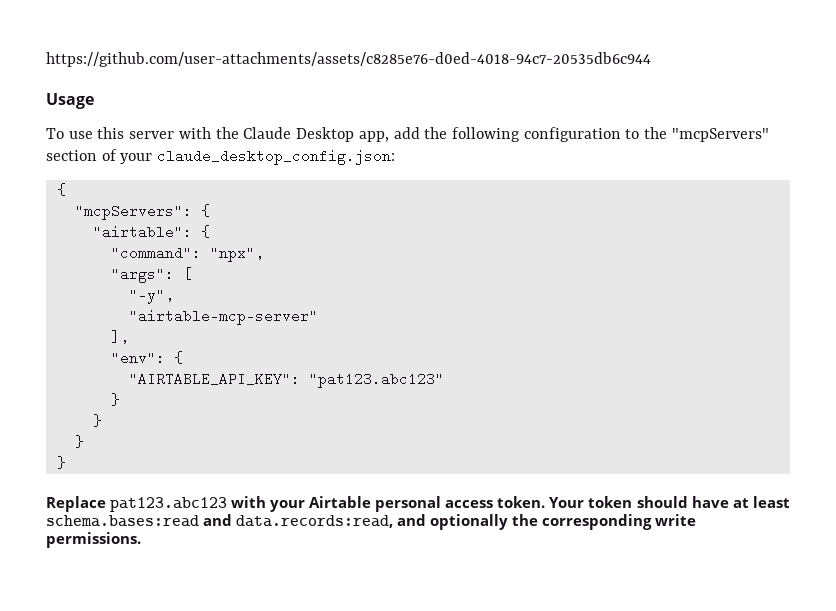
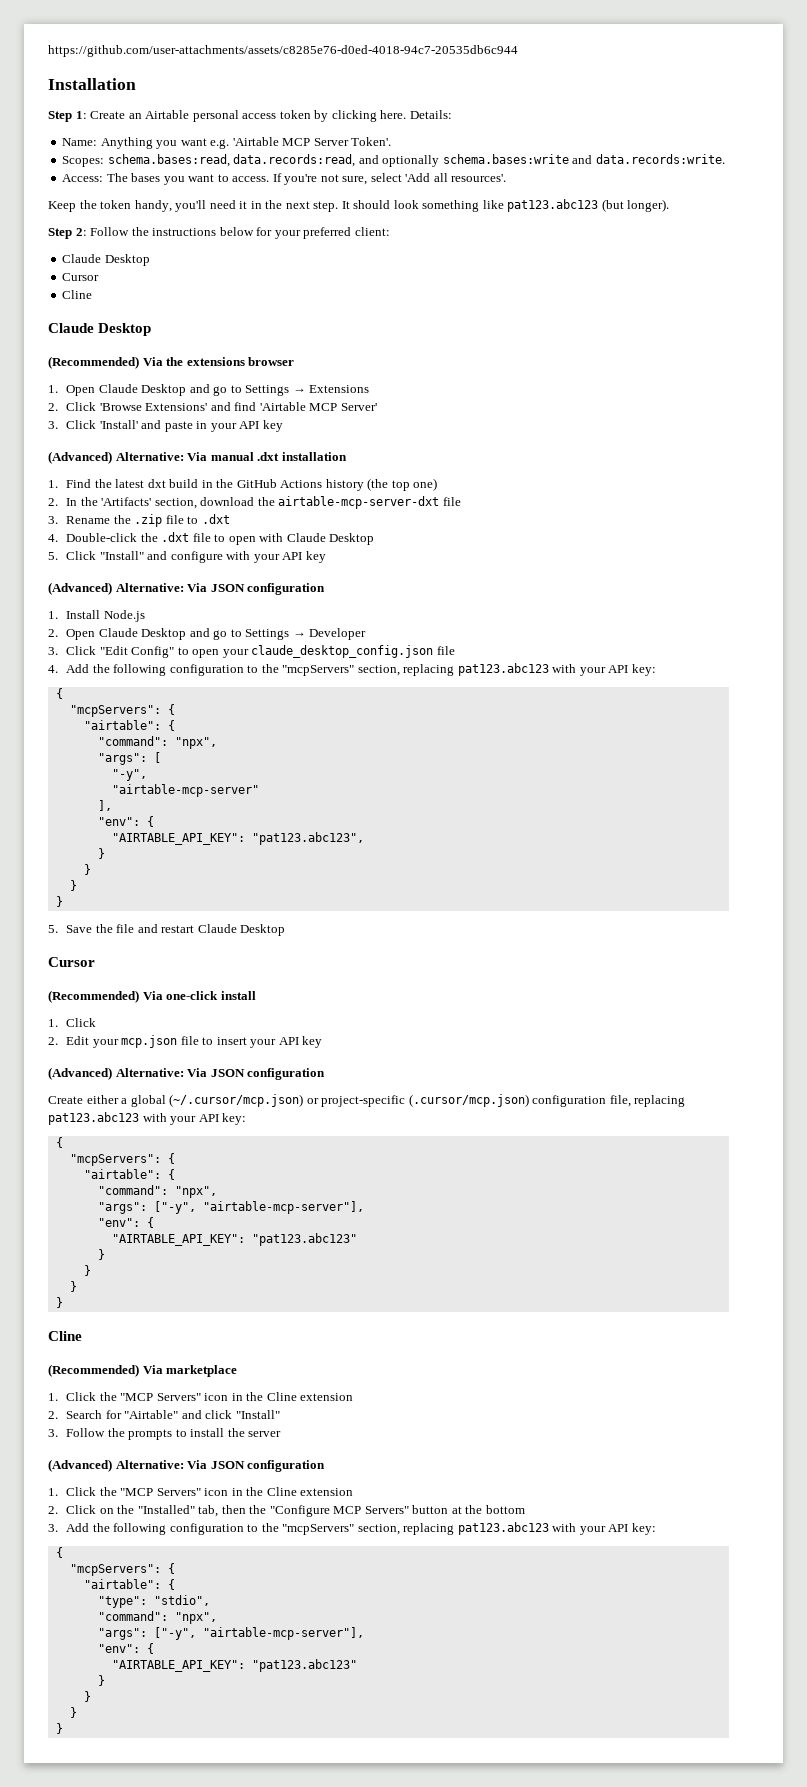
[46,93,94,109] [46,127,769,142] [46,149,396,165] Usage // To use this server with the Claude Desktop app, add the following configuration to the "mcpServers" section of your claude_desktop_config.json: -> [48,78,136,90] [48,110,452,122] [62,137,392,149] [62,154,725,167] [62,173,507,185] [48,199,670,212] [48,227,390,239] [62,254,150,266] [62,273,100,281] [62,290,93,299] [48,323,152,336] [48,356,295,369] [48,384,370,396] [48,402,377,411] [48,420,283,432] [48,451,347,464] [48,478,438,491] [48,496,461,509] [48,514,230,527] [48,532,375,545] [48,551,326,563] [48,582,326,595] [48,610,145,622] [48,628,367,640] [48,645,455,658] [48,663,656,676] Installation // Step 1: Create an Airtable personal access token by clicking here. Details: // Name: Anything you want e.g. 'Airtable MCP Server Token'. // Scopes: schema.bases:read, data.records:read, and optionally schema.bases:write and data.records:write. // Access: The bases you want to access. If you're not sure, select 'Add all resources'. // Keep the token handy, you'll need it in the next step. It should look something like pat123.abc123 (but longer). // Step 2: Follow the instructions below for your preferred client: // Claude Desktop // Cursor // Cline // Claude Desktop // (Recommended) Via the extensions browser // 1. Open Claude Desktop and go to Settings → Extensions // 2. Click 'Browse Extensions' and find 'Airtable MCP Server' // 3. Click 'Install' and paste in your API key // (Advanced) Alternative: Via manual .dxt installation // 1. Find the latest dxt build in the GitHub Actions history (the top one) // 2. In the 'Artifacts' section, download the airtable-mcp-server-dxt file // 3. Rename the .zip file to .dxt // 4. Double-click the .dxt file to open with Claude Desktop // 5. Click "Install" and configure with your API key // (Advanced) Alternative: Via JSON configuration // 1. Install Node.js // 2. Open Claude Desktop and go to Settings → Developer // 3. Click "Edit Config" to open your claude_desktop_config.json file // 4. Add the following configuration to the "mcpServers" section, replacing pat123.abc123 with your API key:
(183, 357) none -> [111,832,364,845] [97,848,105,859] [83,864,91,875] [69,880,77,891] [55,896,63,907] [48,924,286,936] [48,957,95,967] [48,990,256,1003] [48,1018,97,1027] [48,1035,323,1048] [48,1067,326,1080] [48,1094,686,1107] [48,1112,247,1125] [55,1137,63,1148] [69,1153,175,1166] [83,1169,175,1180] [97,1185,217,1198] [97,1201,364,1214] [97,1217,154,1228] // "AIRTABLE_API_KEY": "pat123.abc123", // } // } // } // } // 5. Save the file and restart Claude Desktop // Cursor // (Recommended) Via one-click install // 1. Click // 2. Edit your mcp.json file to insert your API key // (Advanced) Alternative: Via JSON configuration // Create either a global (~/.cursor/mcp.json) or project-specific (.cursor/mcp.json) configuration file, replacing pat123.abc123 with your API key: // { // "mcpServers": { // "airtable": { // "command": "npx", // "args": ["-y", "airtable-mcp-server"], // "env": {
[46,496,790,512] [46,514,697,530] [46,532,141,548] Replace pat123.abc123 with your Airtable personal access token. Your token should have at least schema.bases:read and data.records:read, and optionally the corresponding write permissions. -> [48,1331,82,1341] [48,1364,238,1377] [48,1392,354,1401] [48,1410,280,1419] [48,1428,282,1440] [48,1459,326,1472] [48,1487,354,1496] [48,1505,525,1517] [48,1522,656,1535] [55,1547,63,1558] [69,1563,175,1576] [83,1579,175,1590] [97,1595,210,1608] [97,1611,217,1624] [97,1627,364,1640] [97,1643,154,1654] [111,1659,357,1672] [97,1675,105,1686] [83,1691,91,1702] [69,1707,77,1718] [55,1723,63,1734] Cline // (Recommended) Via marketplace // 1. Click the "MCP Servers" icon in the Cline extension // 2. Search for "Airtable" and click "Install" // 3. Follow the prompts to install the server // (Advanced) Alternative: Via JSON configuration // 1. Click the "MCP Servers" icon in the Cline extension // 2. Click on the "Installed" tab, then the "Configure MCP Servers" button at the bottom // 3. Add the following configuration to the "mcpServers" section, replacing pat123.abc123 with your API key: // { // "mcpServers": { // "airtable": { // "type": "stdio", // "command": "npx", // "args": ["-y", "airtable-mcp-server"], // "env": { // "AIRTABLE_API_KEY": "pat123.abc123" // } // } // } // }

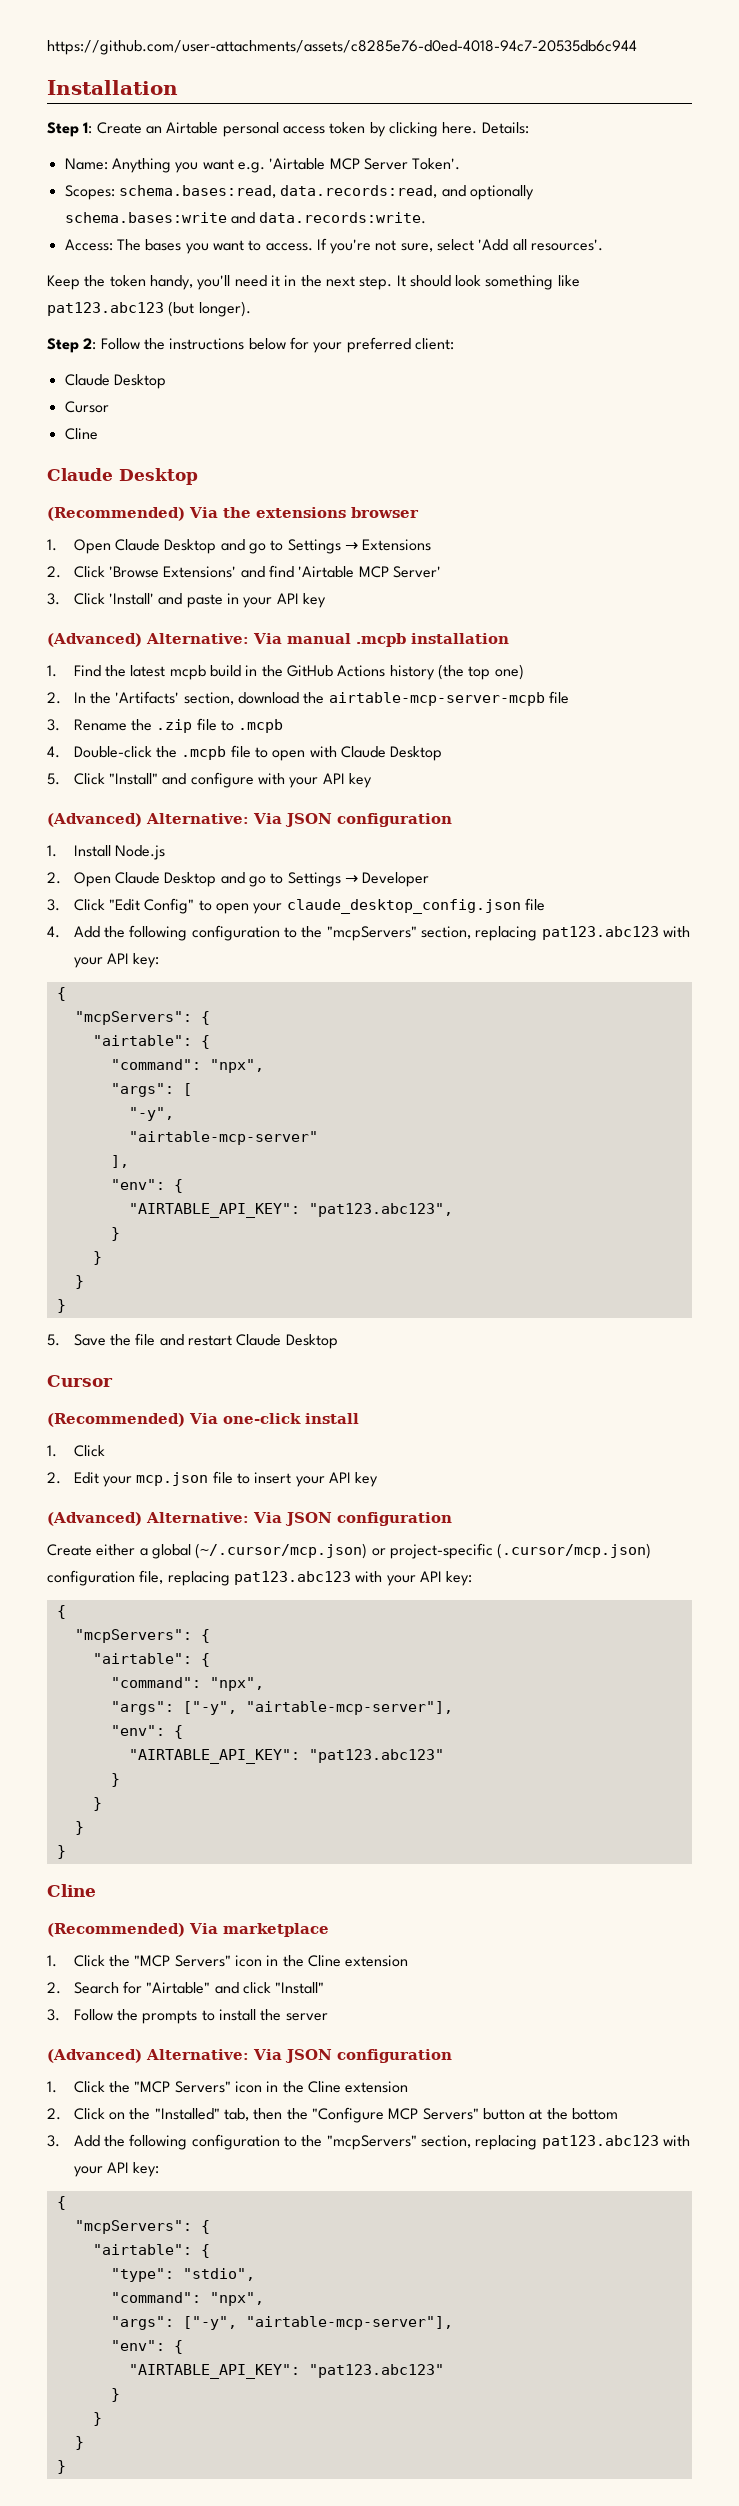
[257,452,280,461] .dxt -> [356,633,406,647] .mcpb
[147,479,166,488] dxt -> [169,665,206,680] mcpb
[278,496,440,509] airtable-mcp-server-dxt -> [328,692,545,706] airtable-mcp-server-mcpb
[201,514,230,524] .dxt -> [238,719,284,733] .mcpb
[161,532,190,542] .dxt -> [181,746,227,760] .mcpb

